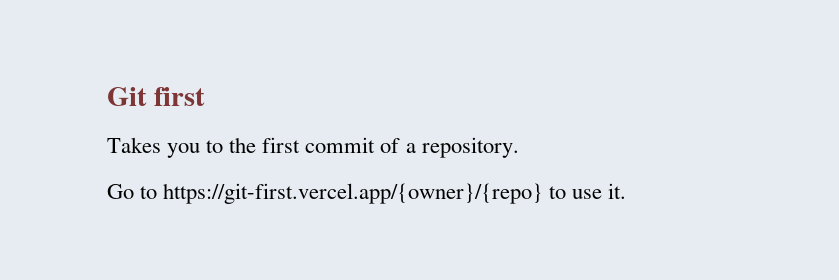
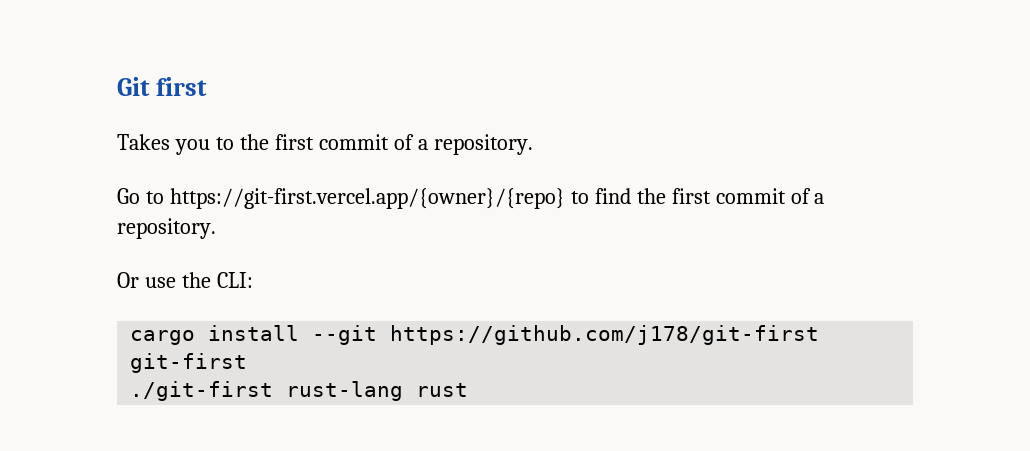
[572,183,627,199] use it. -> [594,188,825,204] [117,218,216,239] [117,272,253,288] [130,325,820,345] [130,353,248,373] [130,381,469,401] find the first commit of a repository. // Or use the CLI: // cargo install --git https://github.com/j178/git-first git-first // ./git-first rust-lang rust

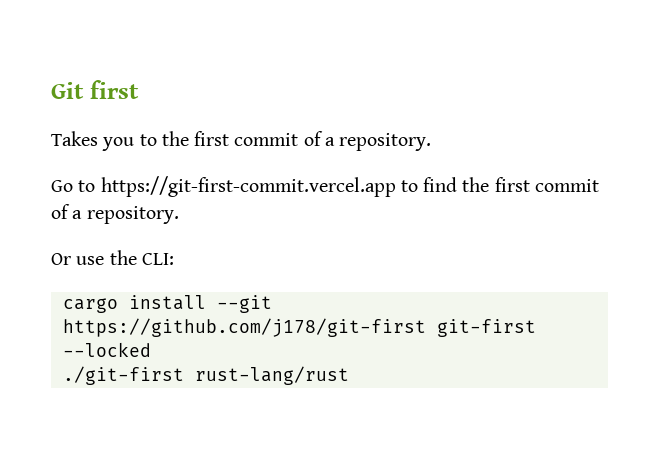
[169,188,565,209] https://git-first.vercel.app/{owner}/{repo} -> [100,176,396,197] https://git-first-commit.vercel.app
(248, 363) none -> [62,342,151,357] --locked
[286,381,469,401] rust-lang rust -> [194,366,349,385] rust-lang/rust

